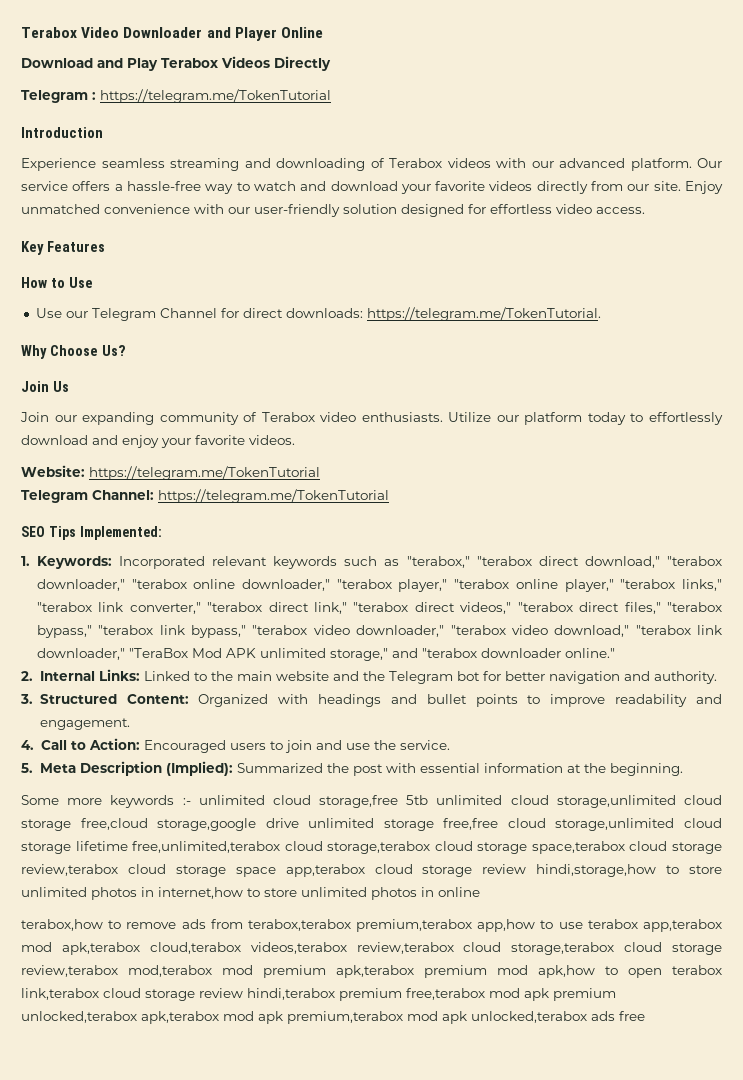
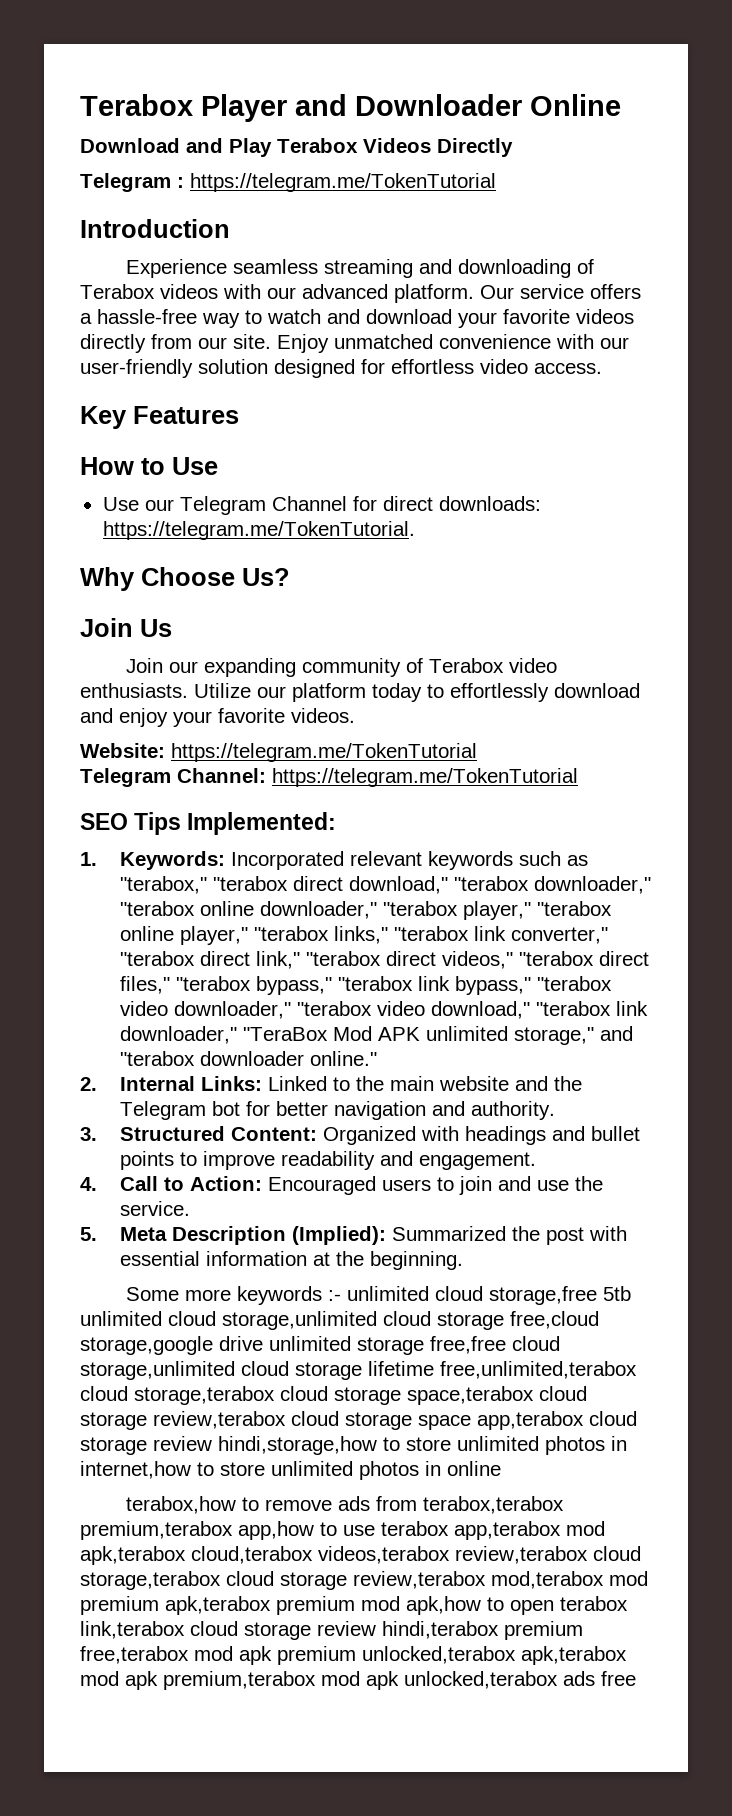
[21,27,277,41] Terabox Video Downloader and Player -> [80,94,522,122] Terabox Player and Downloader

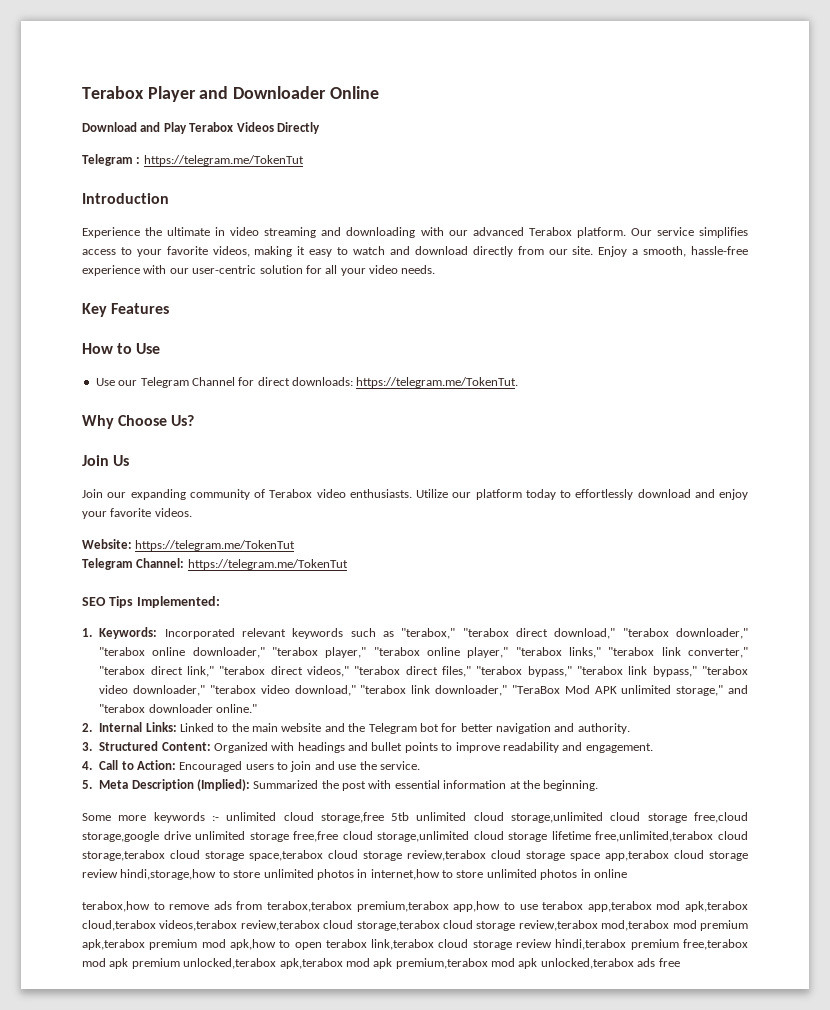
[190,173,496,192] https://telegram.me/TokenTutorial -> [143,155,304,166] https://telegram.me/TokenTut
[232,259,594,278] [80,284,218,299] seamless streaming and downloading of Terabox videos -> [145,227,416,238] the ultimate in video streaming and downloading
(388, 291) none -> [528,227,572,236] Terabox
[590,284,641,299] [80,309,240,328] offers a hassle-free way -> [699,227,749,238] [82,246,333,257] simplifies access to your favorite videos, making it easy
[458,309,634,328] your favorite videos -> (468, 250) none
[334,334,629,349] [80,359,602,378] unmatched convenience with our user-friendly solution designed for effortless video access. -> [632,246,749,257] [82,265,436,276] a smooth, hassle-free experience with our user-centric solution for all your video needs.
[102,521,415,540] https://telegram.me/TokenTutorial. -> [356,377,519,388] https://telegram.me/TokenTut.
[171,743,477,762] https://telegram.me/TokenTutorial -> [135,540,296,551] https://telegram.me/TokenTut
[272,768,578,787] https://telegram.me/TokenTutorial -> [187,559,348,570] https://telegram.me/TokenTut

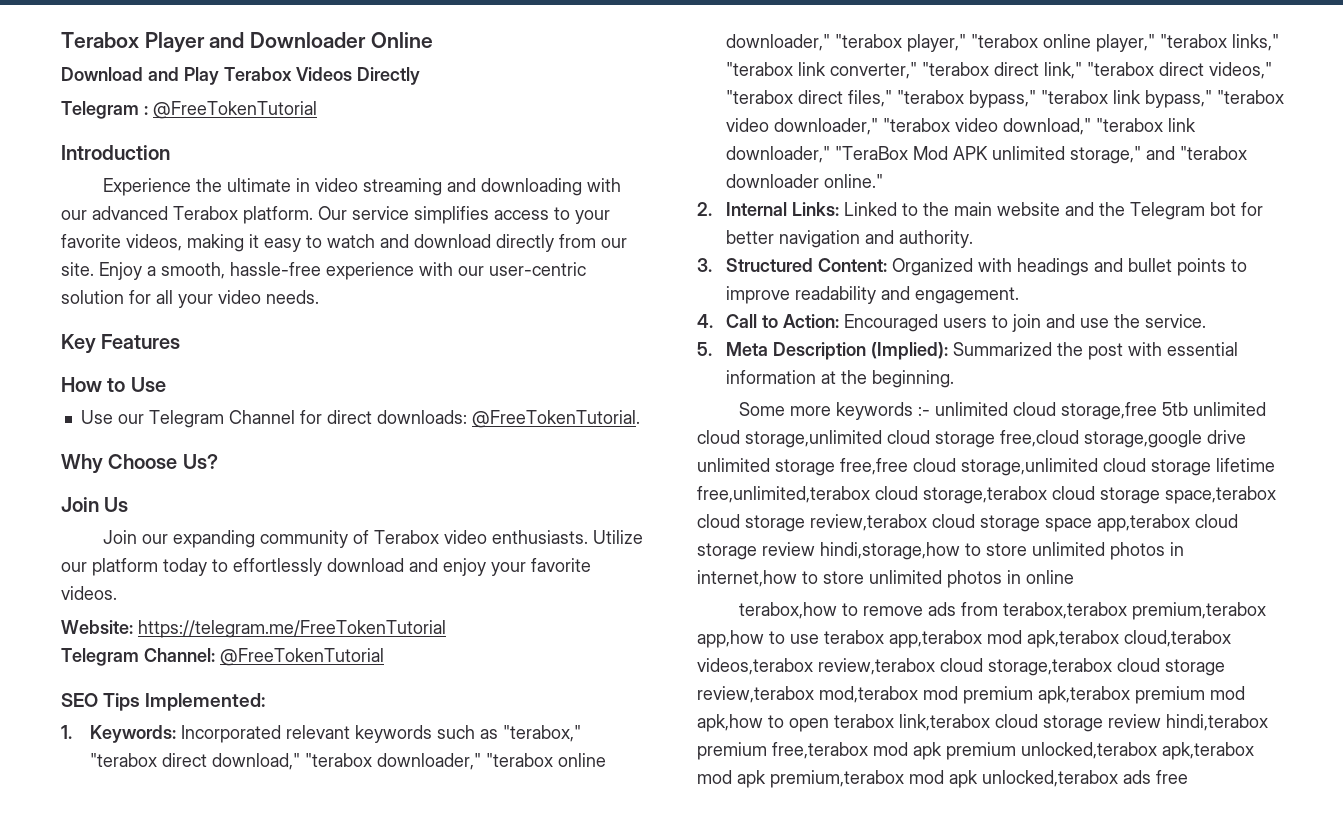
[143,155,304,166] https://telegram.me/TokenTut -> [153,101,317,119] @FreeTokenTutorial
[356,377,519,388] https://telegram.me/TokenTut. -> [471,410,640,428] @FreeTokenTutorial.
[135,540,296,551] https://telegram.me/TokenTut -> [138,620,446,638] https://telegram.me/FreeTokenTutorial
[187,559,348,570] https://telegram.me/TokenTut -> [220,648,384,666] @FreeTokenTutorial

